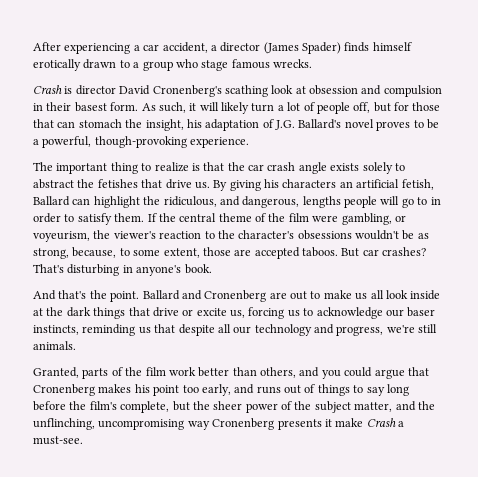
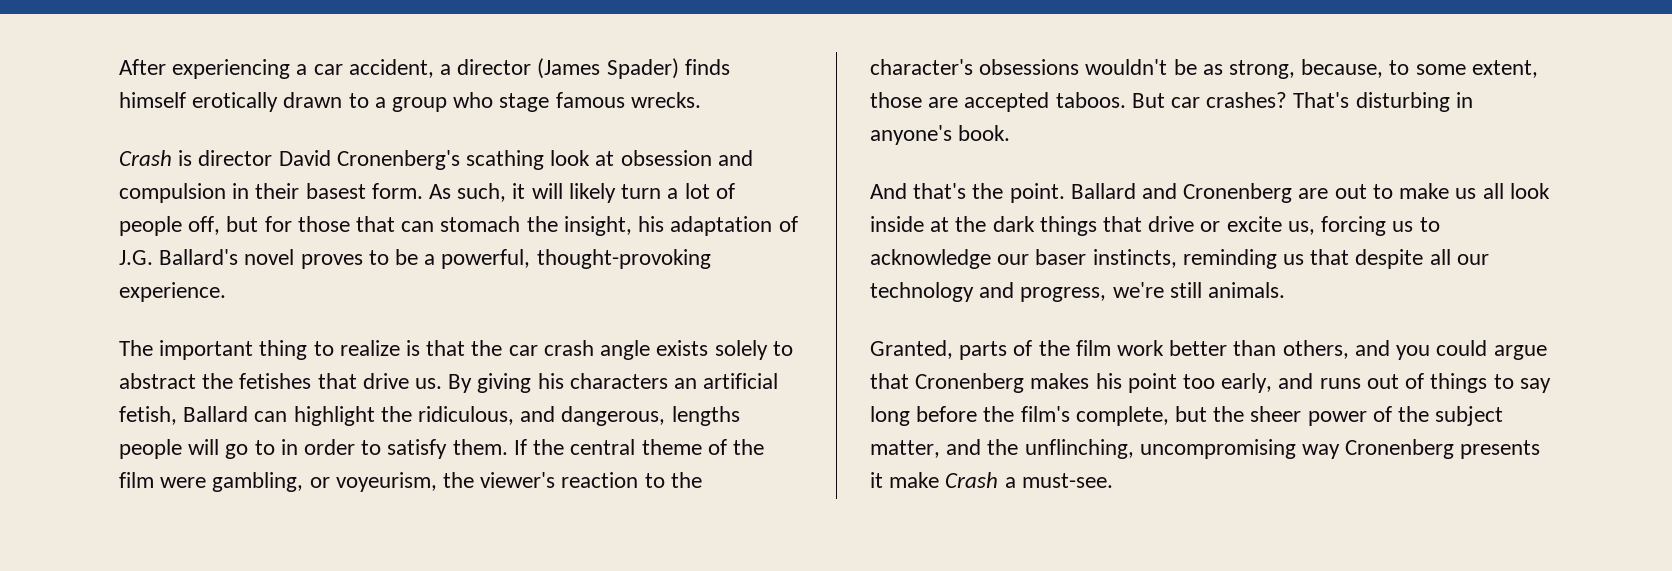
[94,136,187,148] though-provoking -> [536,249,711,269] thought-provoking

